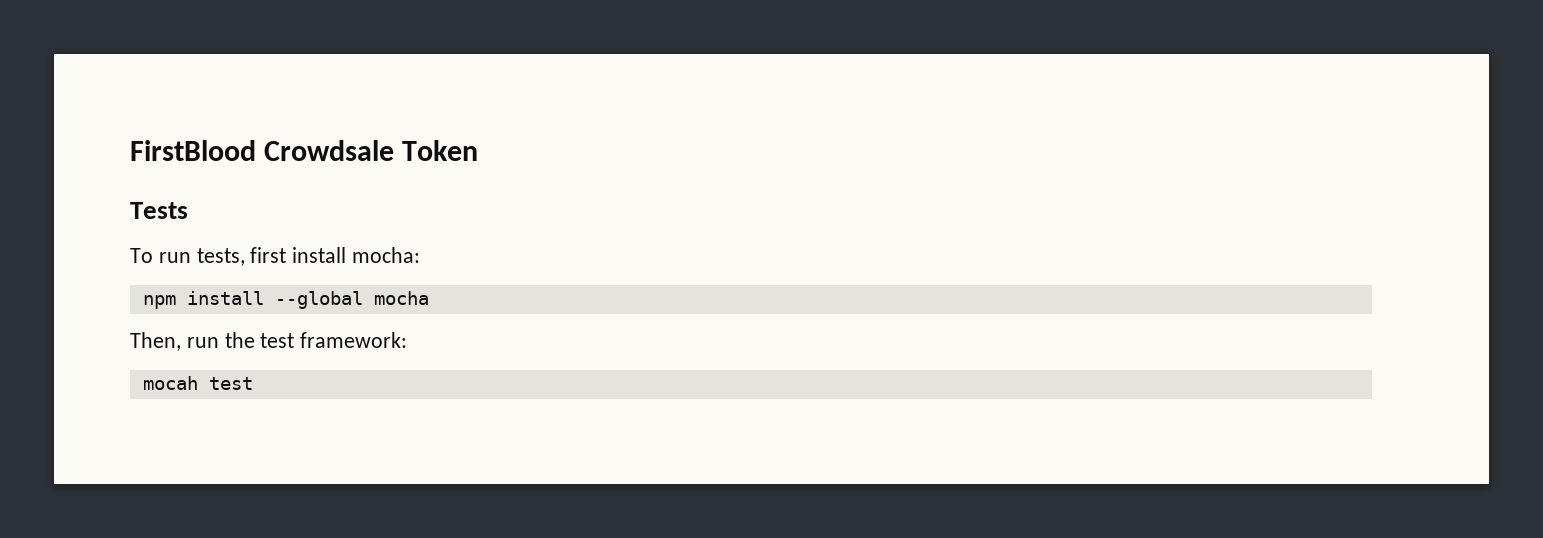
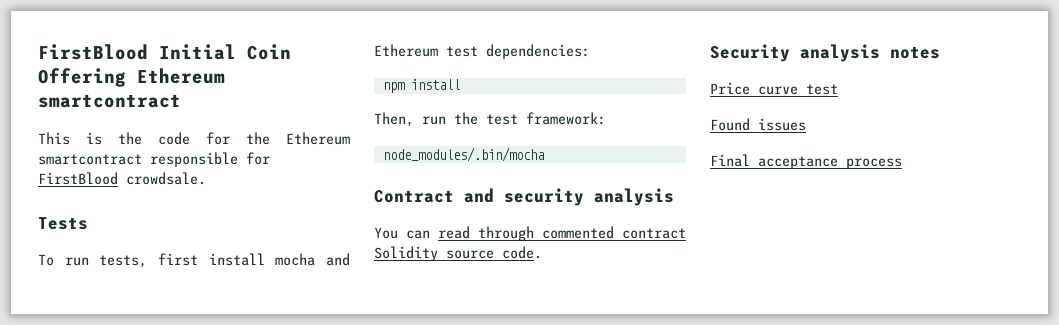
[130,140,479,161] FirstBlood Crowdsale Token -> [38,44,291,60] [38,68,225,87] [38,94,181,108] [38,132,350,145] [38,152,270,167] [38,172,206,185] FirstBlood Initial Coin Offering Ethereum smartcontract // This is the code for the Ethereum smartcontract responsible for FirstBlood crowdsale.
[352,247,421,263] mocha: -> [275,253,350,266] [374,44,590,59] mocha and Ethereum test dependencies:
[274,291,429,309] --global mocha -> (460, 84) none
[142,376,253,390] mocah test -> [382,147,544,162] [374,188,674,206] [374,226,686,241] [374,246,542,261] [710,44,940,62] [710,82,838,95] [710,118,806,131] [710,154,902,169] node_modules/.bin/mocha // Contract and security analysis // You can read through commented contract Solidity source code. // Security analysis notes // Price curve test // Found issues // Final acceptance process

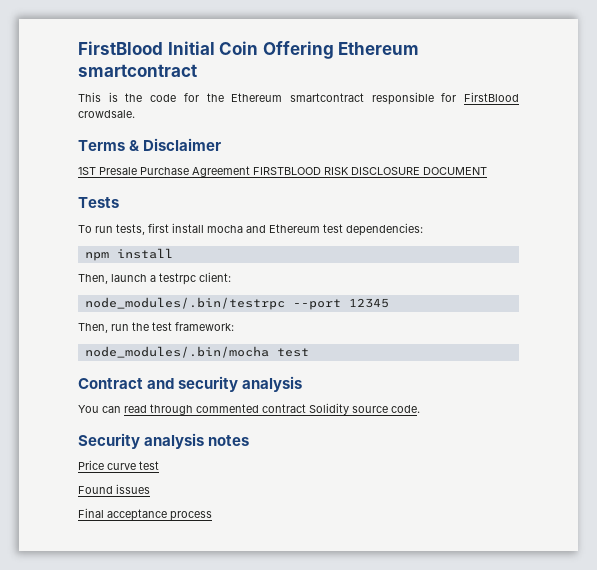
(206, 178) none -> [78,138,222,151] [78,166,487,177] // Terms & Disclaimer // 1ST Presale Purchase Agreement FIRSTBLOOD RISK DISCLOSURE DOCUMENT
(460, 84) none -> [78,272,231,285] [84,297,389,310] // Then, launch a testrpc client: // node_modules/.bin/testrpc --port 12345
(544, 154) none -> [276,348,309,357] test

